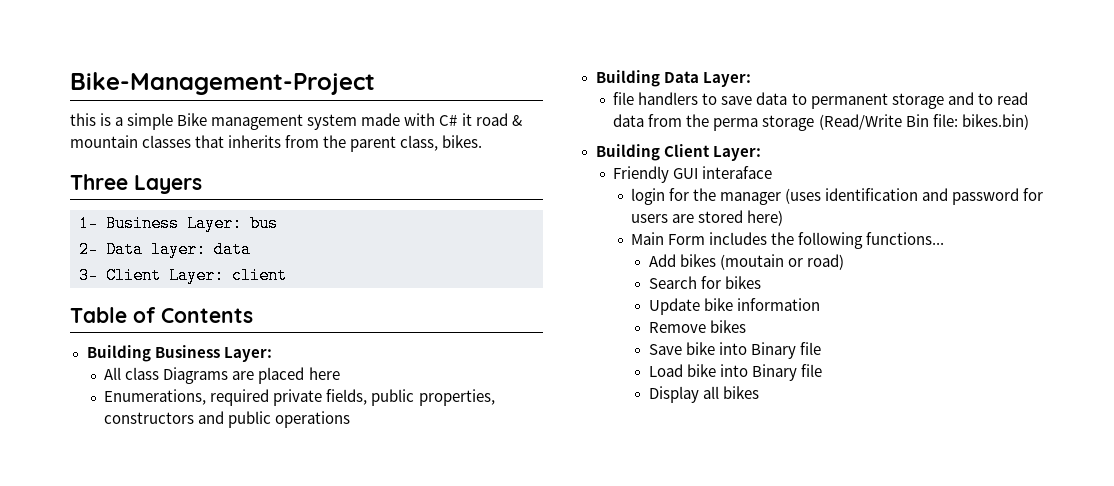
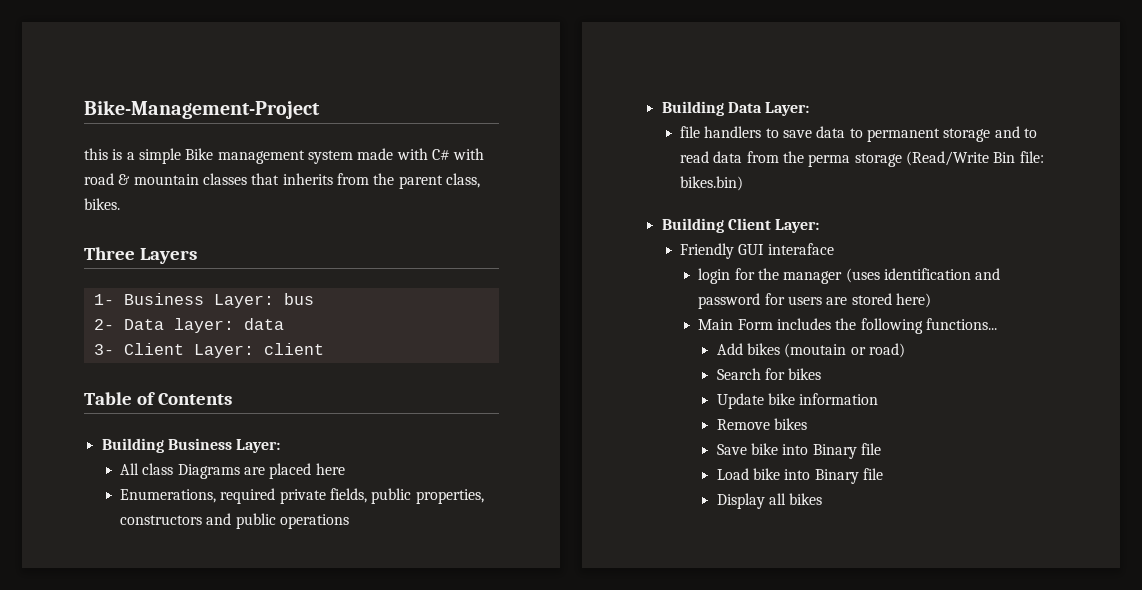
[461,113,472,126] it -> [453,148,485,160] with

